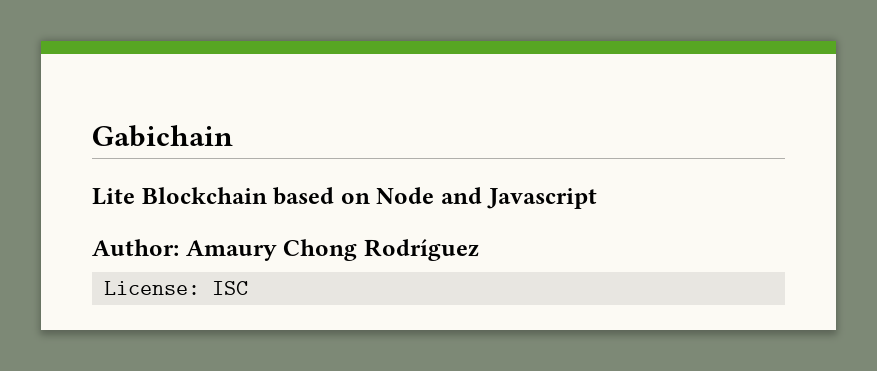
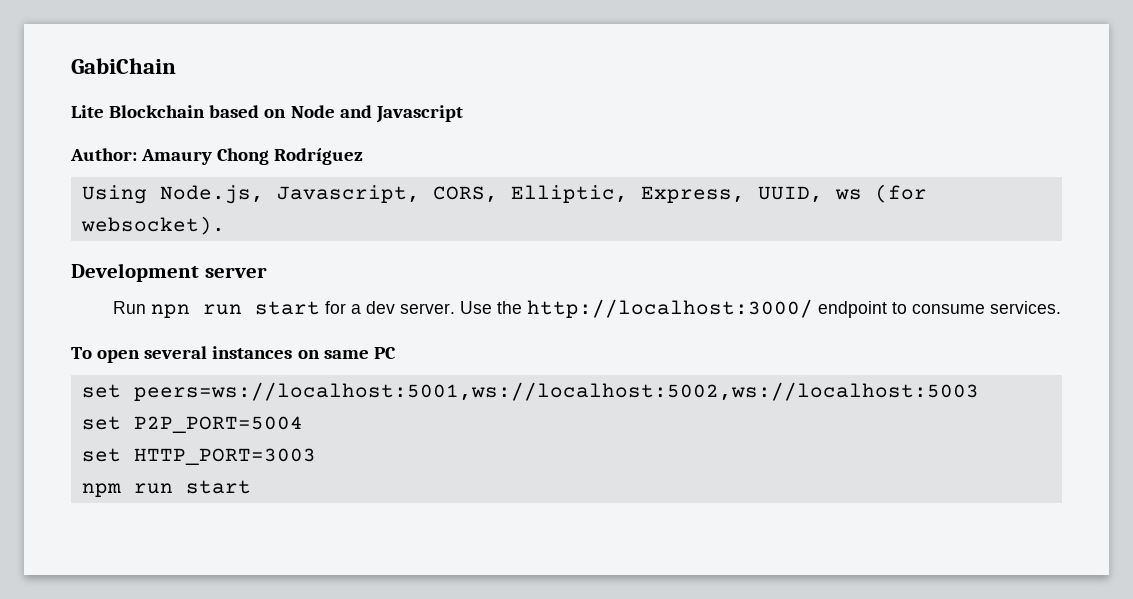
[92,125,233,147] Gabichain -> [71,58,176,74] GabiChain
[104,281,249,295] License: ISC -> [81,184,927,204] [80,216,225,235] [71,263,267,282] [113,299,1062,318] [71,346,396,363] [81,382,979,401] [81,416,303,433] [81,448,316,465] [81,480,251,497] Using Node.js, Javascript, CORS, Elliptic, Express, UUID, ws (for websocket). // Development server // Run npn run start for a dev server. Use the http://localhost:3000/ endpoint to consume services. // To open several instances on same PC // set peers=ws://localhost:5001,ws://localhost:5002,ws://localhost:5003 // set P2P_PORT=5004 // set HTTP_PORT=3003 // npm run start

